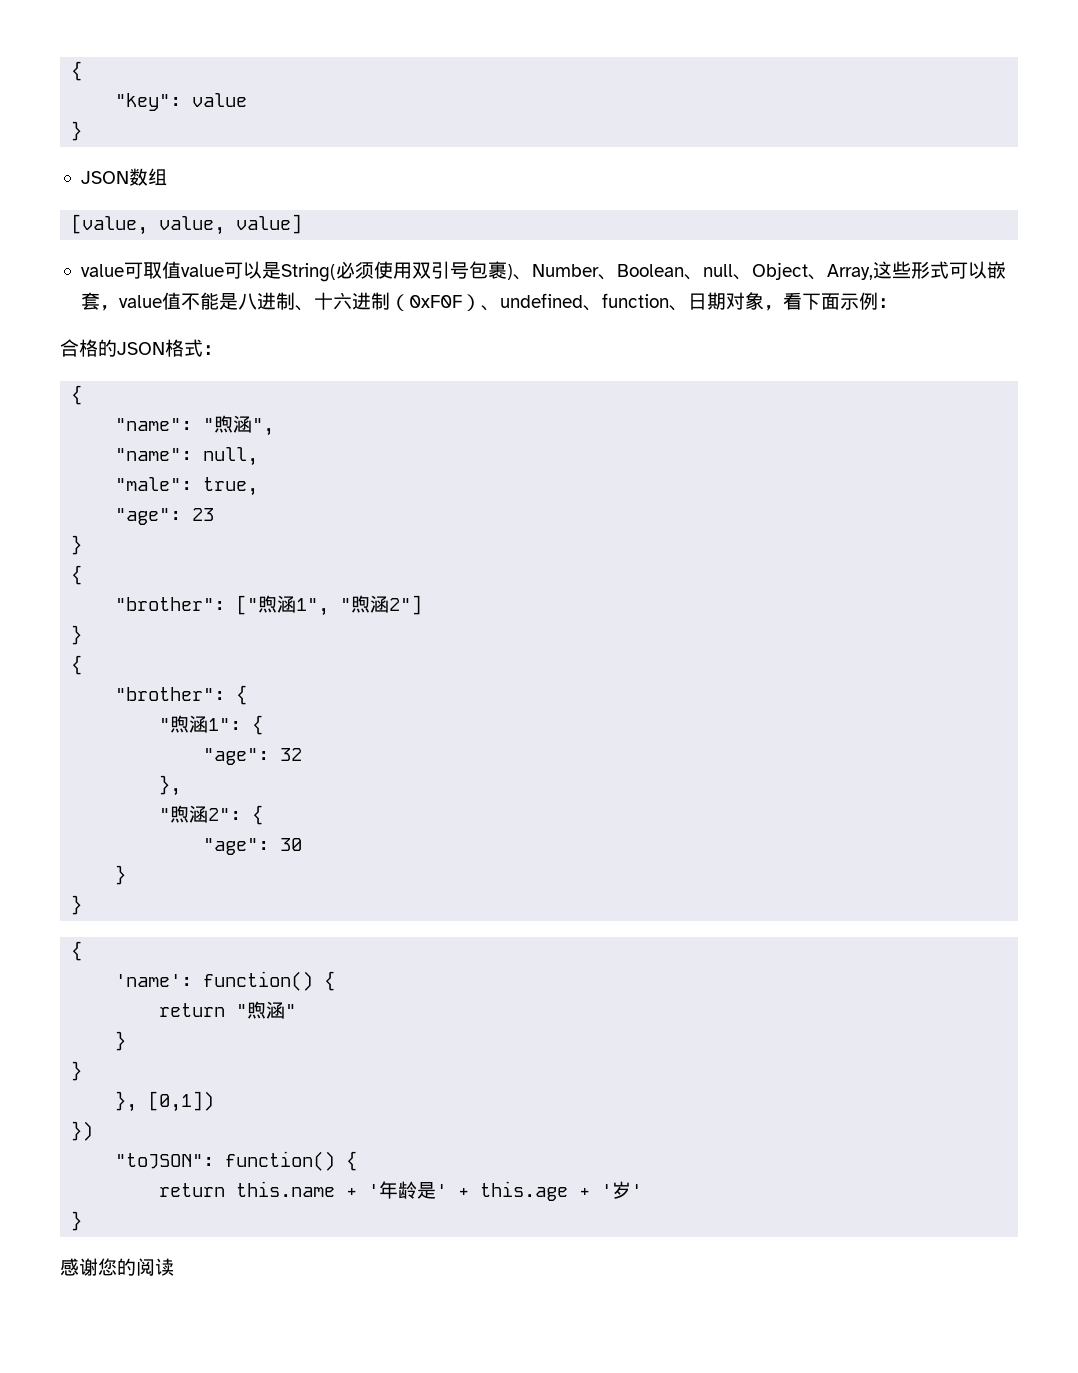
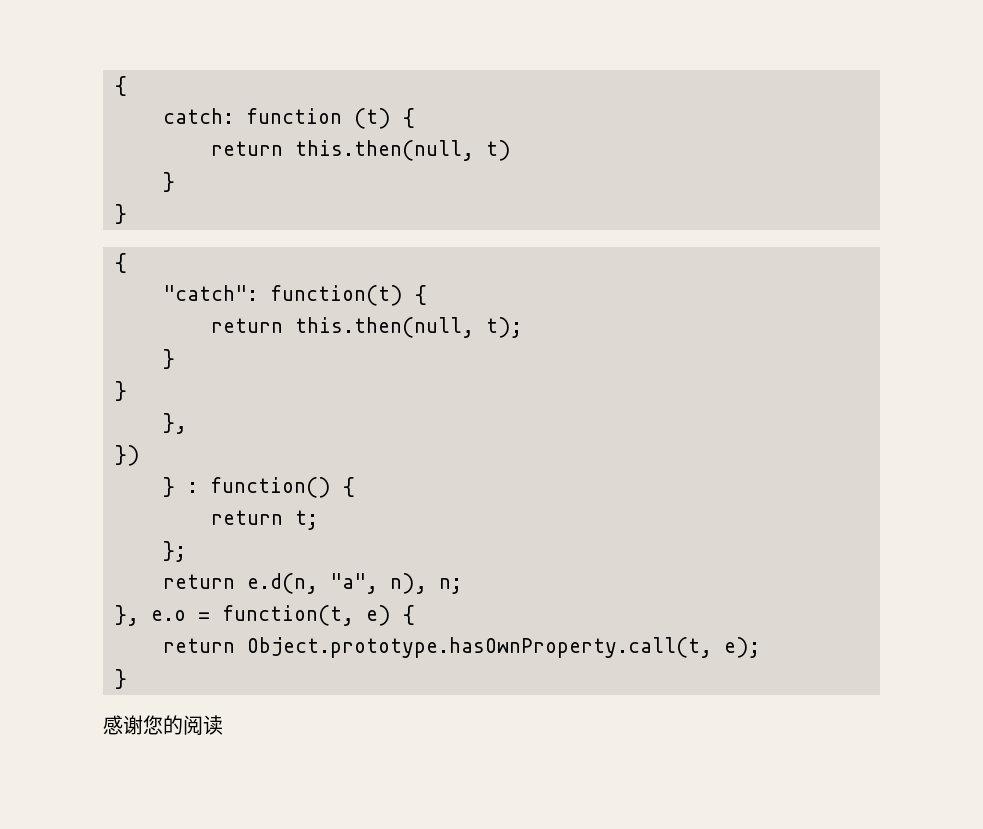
[71,61,83,81] [115,93,248,111] [71,121,83,141] [80,168,167,186] [71,214,303,235] [80,261,1006,282] [80,292,897,311] [60,339,222,357] [71,385,83,405] [115,415,275,436] [115,447,259,466] [115,477,259,496] [115,508,215,525] [71,535,83,555] [71,565,83,585] [115,595,423,616] [71,625,83,645] [71,655,83,675] [115,685,248,705] [159,715,264,735] [203,748,303,765] [159,775,182,796] [159,805,264,825] [203,838,303,855] { // "key": value // } // JSON数组 // [value, value, value] // value可取值value可以是String(必须使用双引号包裹)、Number、Boolean、null、Object、Array,这些形式可以嵌套，value值不能是八进制、十六进制（0xF0F）、undefined、function、日期对象，看下面示例： // 合格的JSON格式： // { // "name": "煦涵", // "name": null, // "male": true, // "age": 23 // } // { // "brother": ["煦涵1", "煦涵2"] // } // { // "brother": { // "煦涵1": { // "age": 32 // }, // "煦涵2": { // "age": 30 -> [115,76,127,96] [163,108,415,129] [211,140,511,161] { // catch: function (t) { // return this.then(null, t)
[115,971,336,991] [159,1001,297,1019] 'name': function() { // return "煦涵" -> [163,285,427,306] [211,317,522,338] "catch": function(t) { // return this.then(null, t);
[148,1091,215,1112] [0,1]) -> (187, 423) none
[115,1151,358,1171] [159,1181,643,1201] "toJSON": function() { // return this.name + '年龄是' + this.age + '岁' -> [163,477,355,498] [211,510,318,530] [163,541,186,562] [163,573,462,594] [115,605,415,626] [163,637,760,658] } : function() { // return t; // }; // return e.d(n, "a", n), n; // }, e.o = function(t, e) { // return Object.prototype.hasOwnProperty.call(t, e);

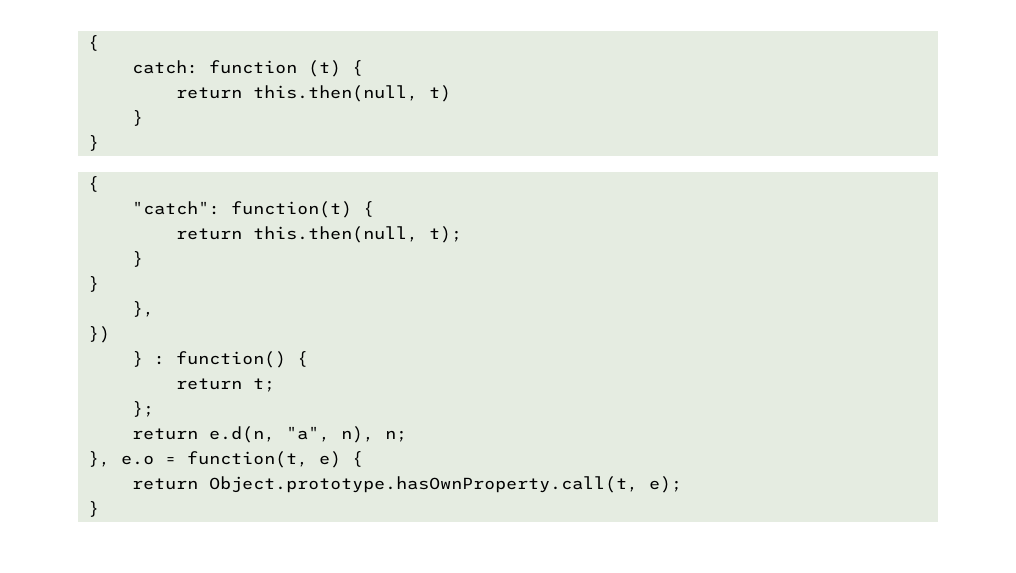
[103,715,223,735] // 感谢您的阅读 -> (100, 509) none

